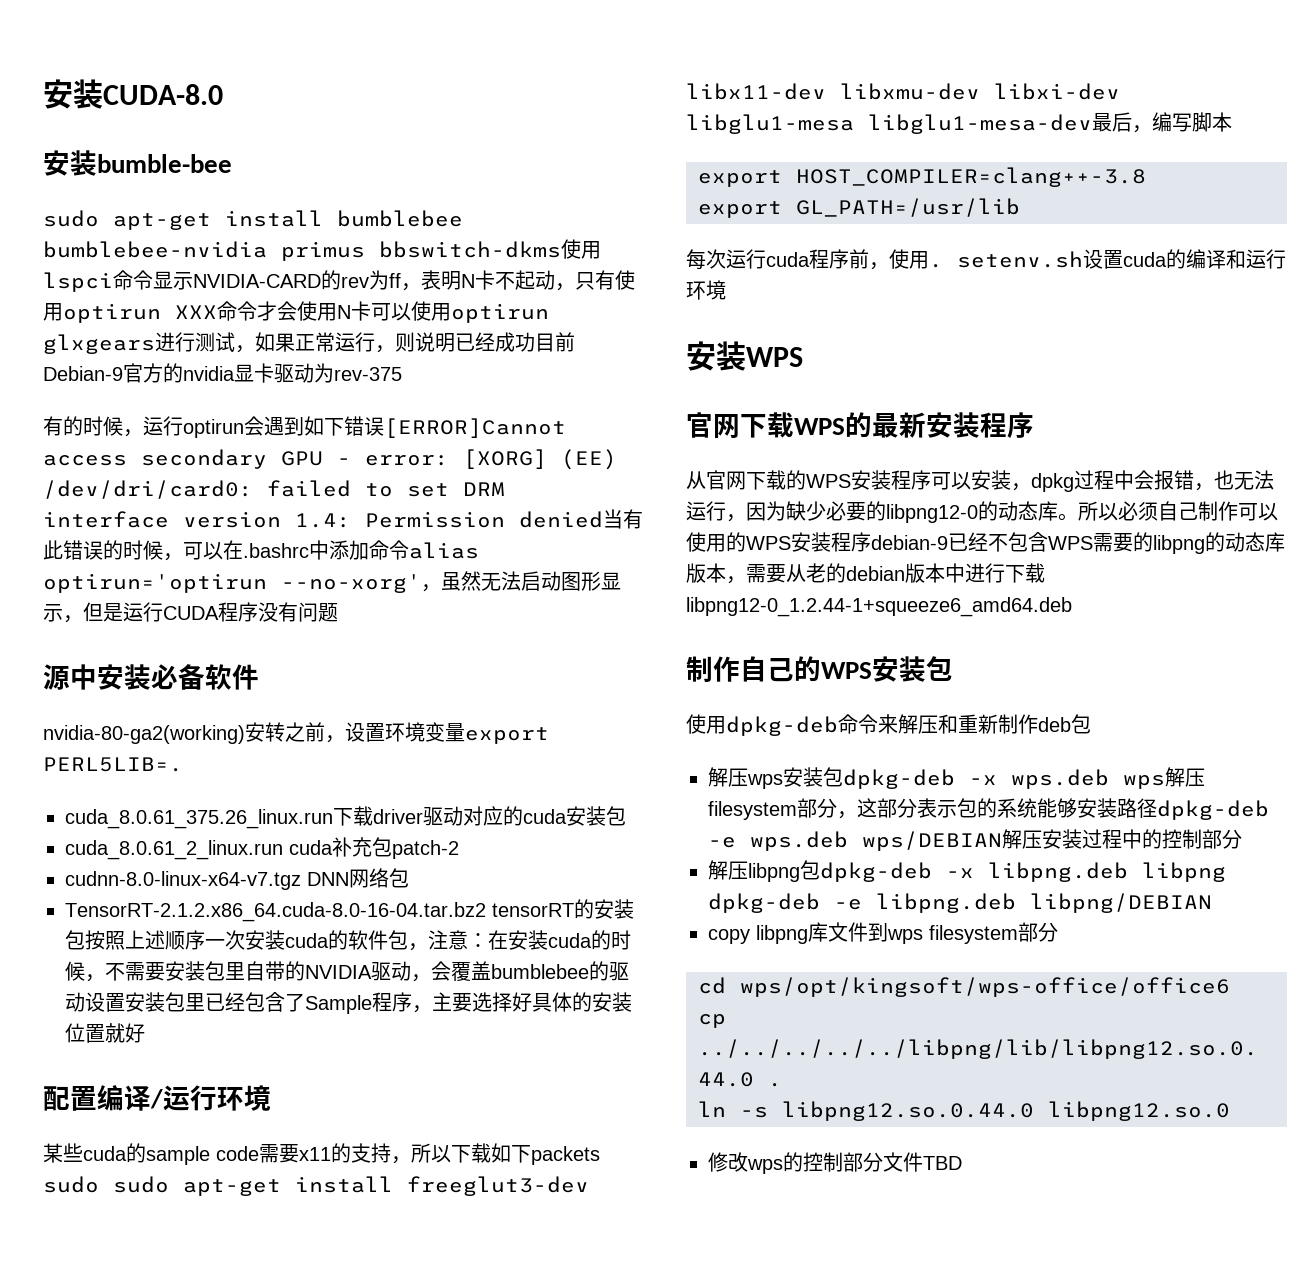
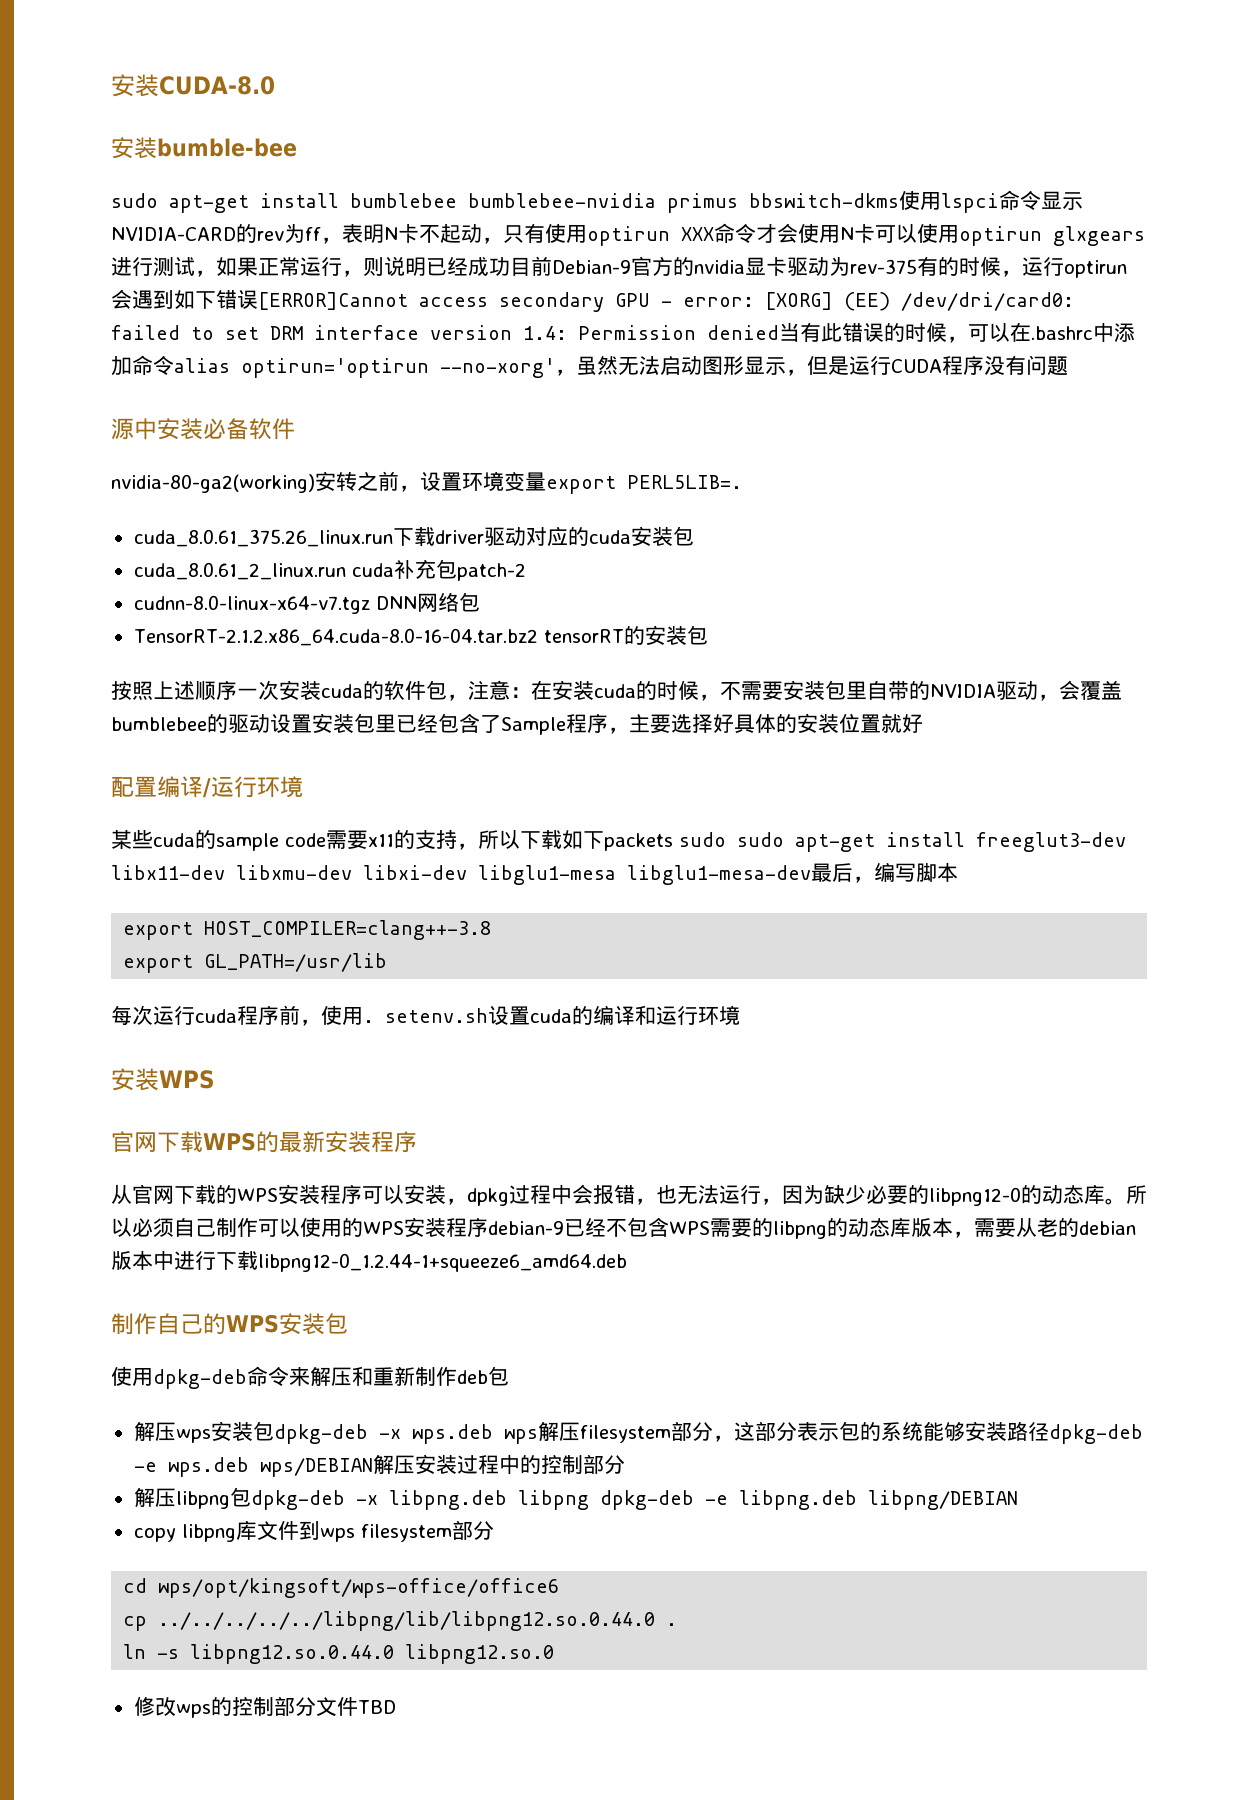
(402, 374) // -> (917, 266) none
(85, 940) none -> (708, 635) //

